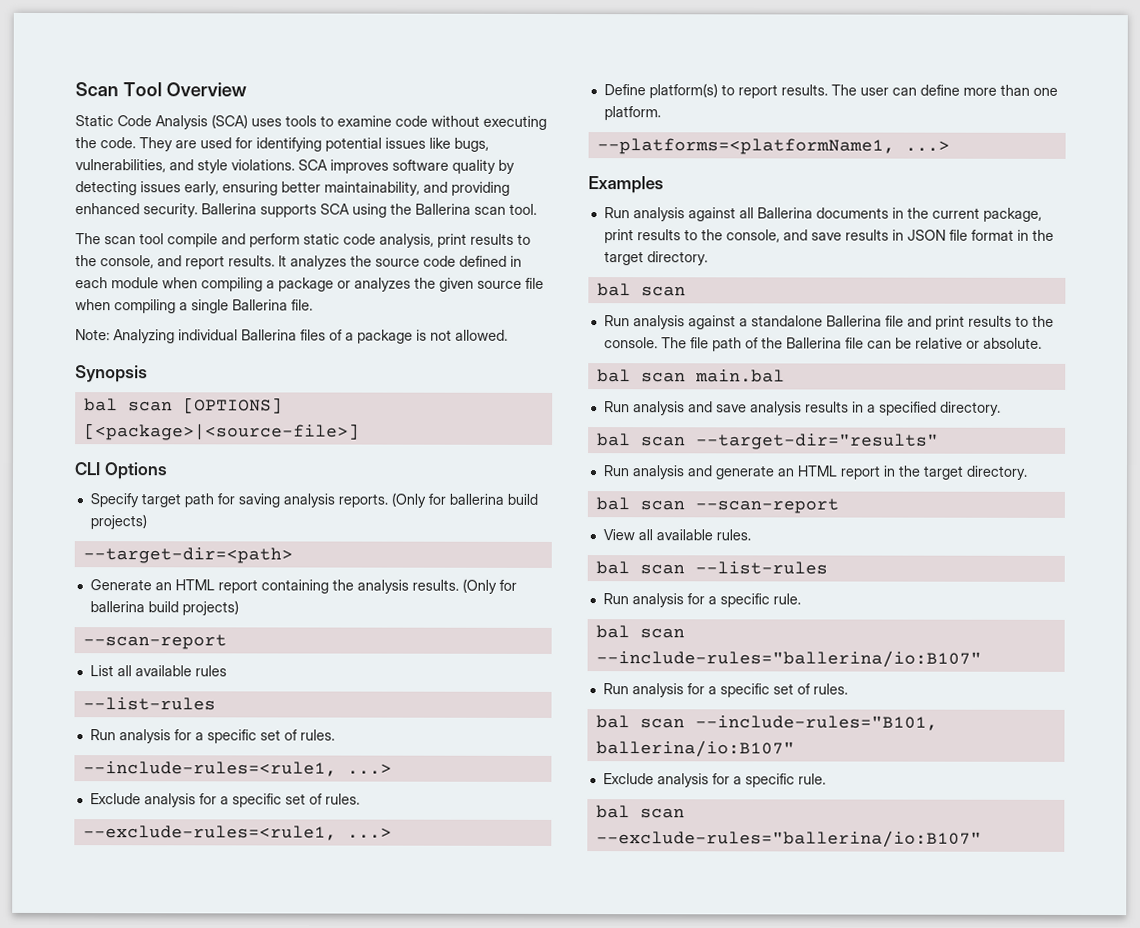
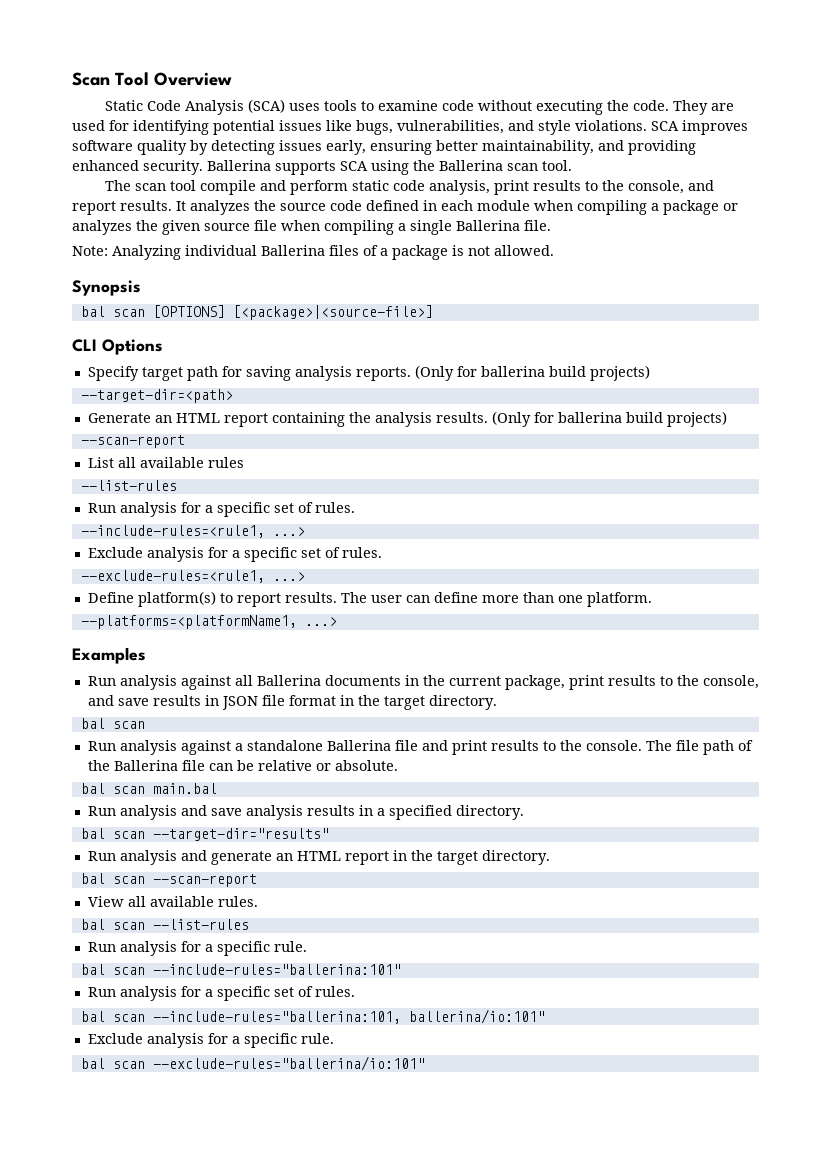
[595,650,982,668] --include-rules="ballerina/io:B107" -> [152,964,401,975] --include-rules="ballerina:101"
[694,715,938,731] [595,740,795,758] --include-rules="B101, ballerina/io:B107" -> [152,1009,545,1024] --include-rules="ballerina:101, ballerina/io:101"
[595,830,982,848] --exclude-rules="ballerina/io:B107" -> [152,1056,425,1071] --exclude-rules="ballerina/io:101"

